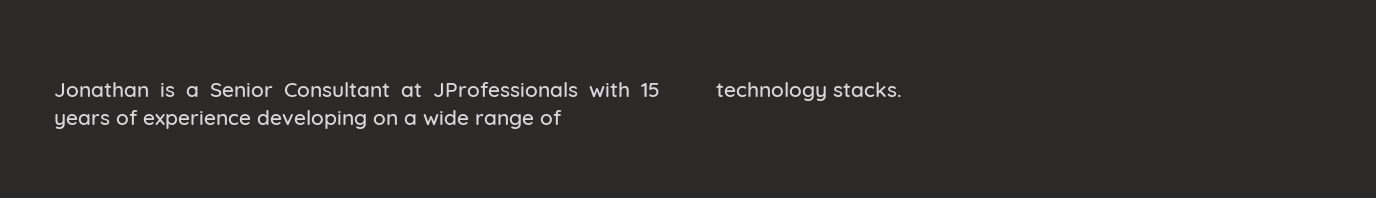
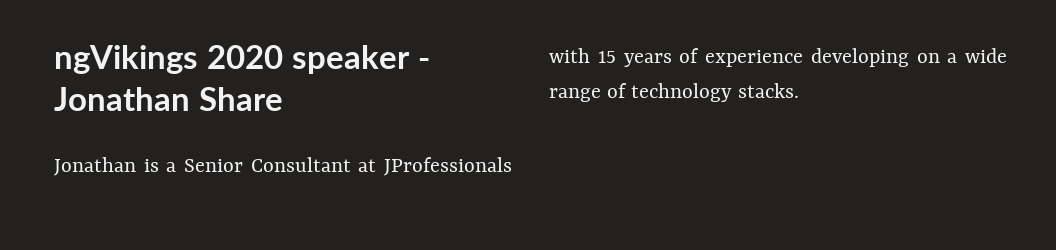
(54, 89) none -> [54,45,430,74] [54,87,283,111] ngVikings 2020 speaker - Jonathan Share //

